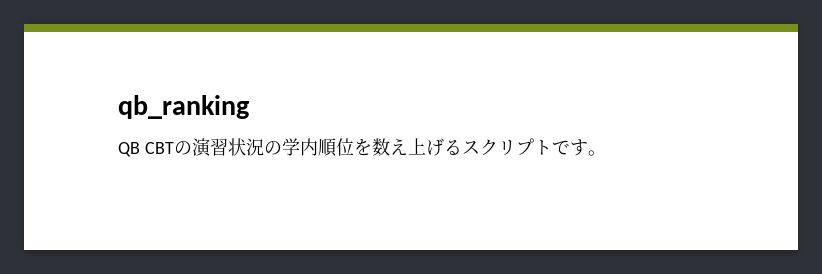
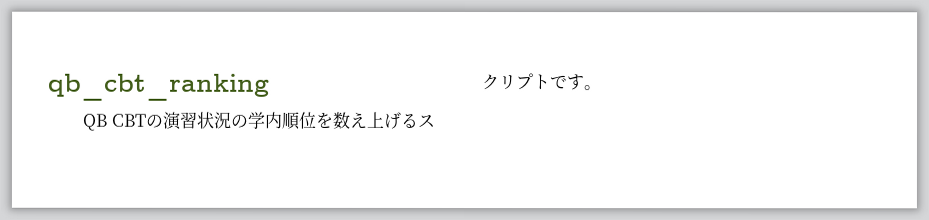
[118,95,249,119] qb_ranking -> [48,73,270,101] qb_cbt_ranking

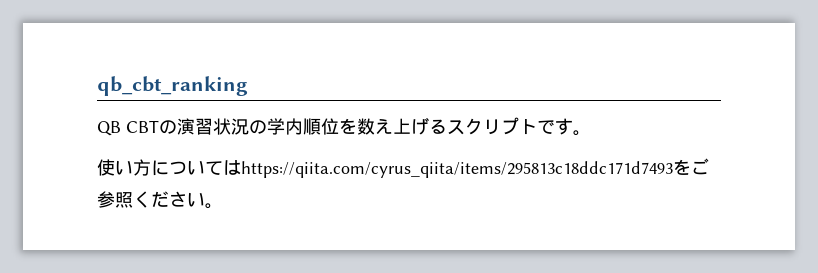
(602, 88) none -> [97,158,709,178] [97,191,223,209] // 使い方についてはhttps://qiita.com/cyrus_qiita/items/295813c18ddc171d7493をご参照ください。

